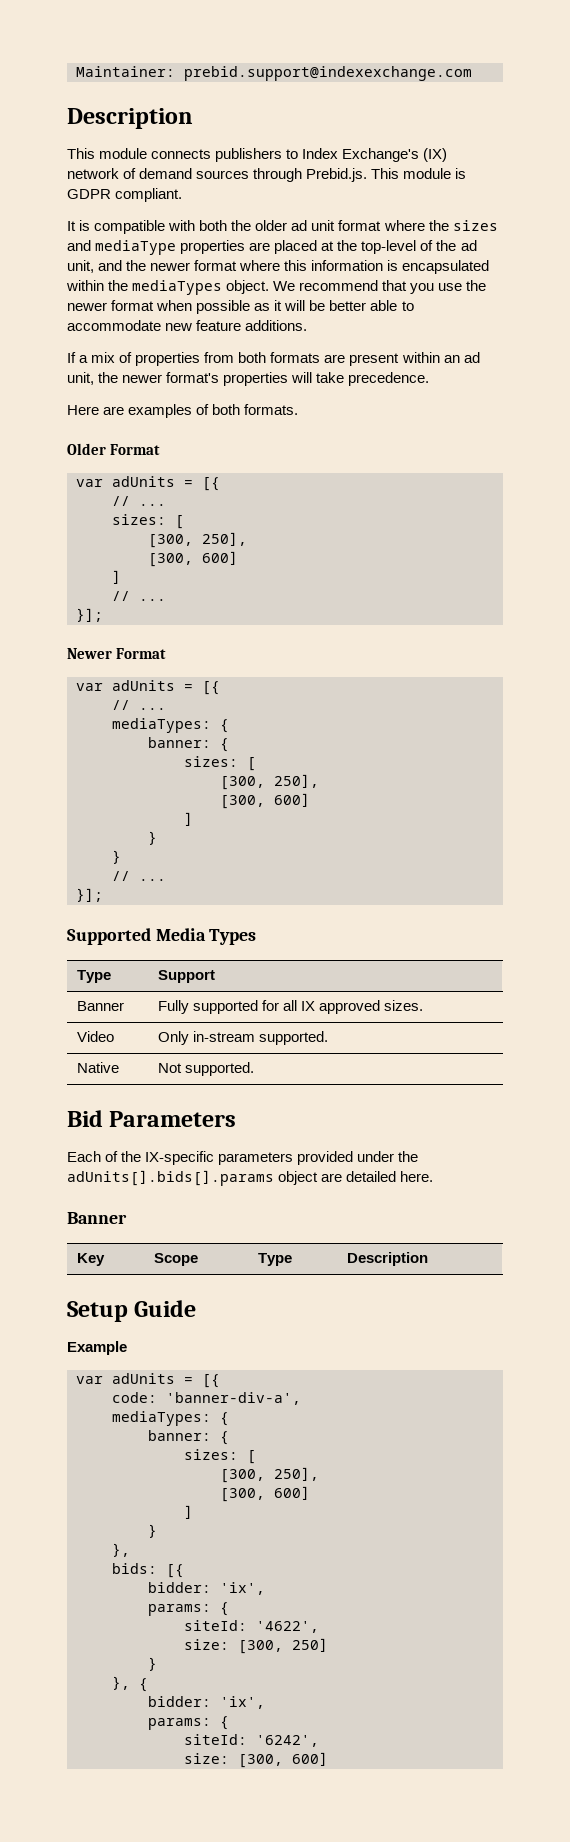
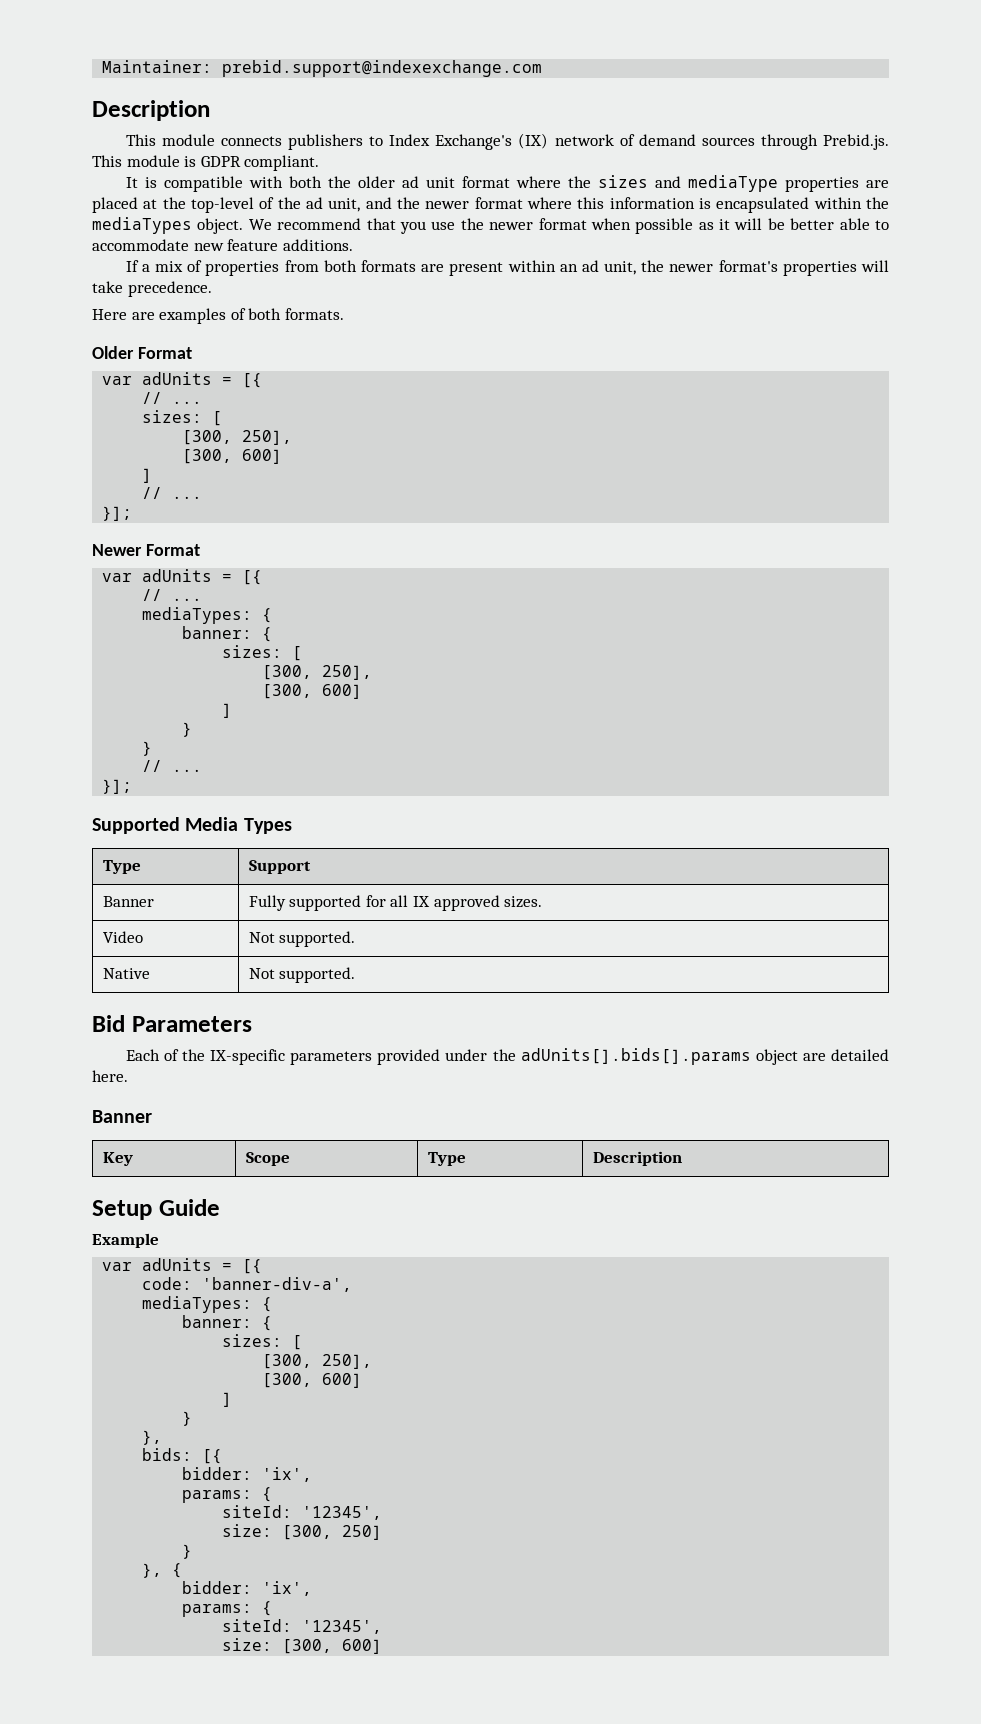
[157,1031,255,1045] Only in-stream -> [248,932,275,943] Not
[256,1621,319,1633] '4622', -> [302,1506,383,1520] '12345',
[256,1735,319,1747] '6242', -> [302,1620,383,1634] '12345',

